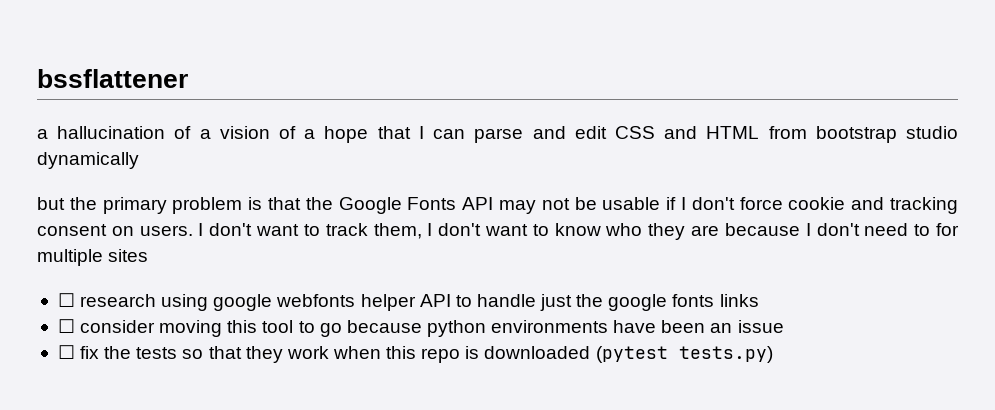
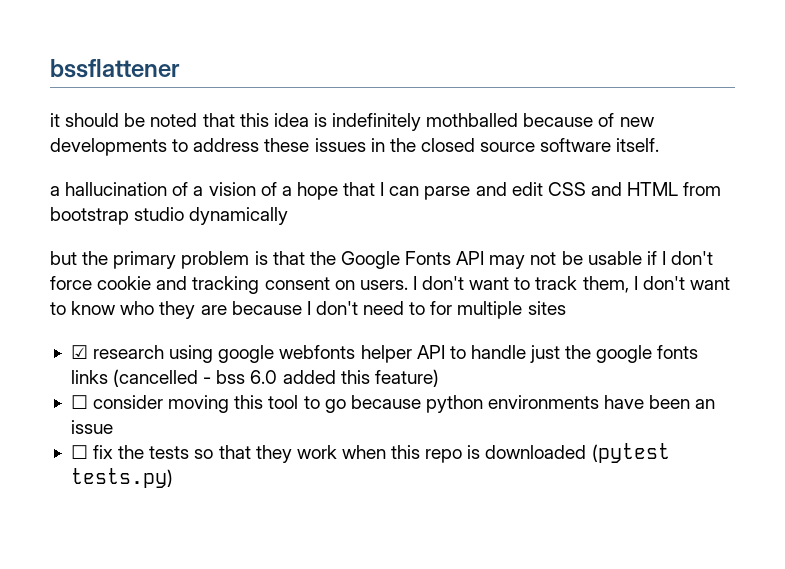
(188, 78) none -> [50,113,654,131] [50,138,660,156] // it should be noted that this idea is indefinitely mothballed because of new developments to address these issues in the closed source software itself.
[57,293,75,307] ☐ -> [70,345,88,359] ☑
(759, 300) none -> [113,369,439,387] (cancelled - bss 6.0 added this feature)

